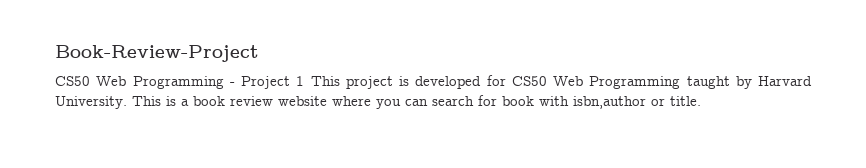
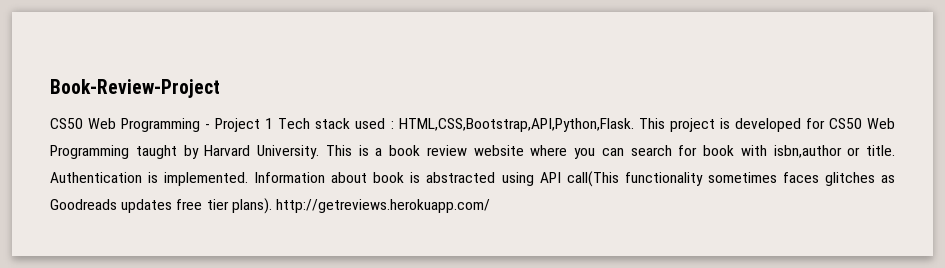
(305, 81) none -> [278,118,634,132] Tech stack used : HTML,CSS,Bootstrap,API,Python,Flask.
(701, 101) none -> [50,171,896,187] [50,198,490,214] Authentication is implemented. Information about book is abstracted using API call(This functionality sometimes faces glitches as Goodreads updates free tier plans). http://getreviews.herokuapp.com/

